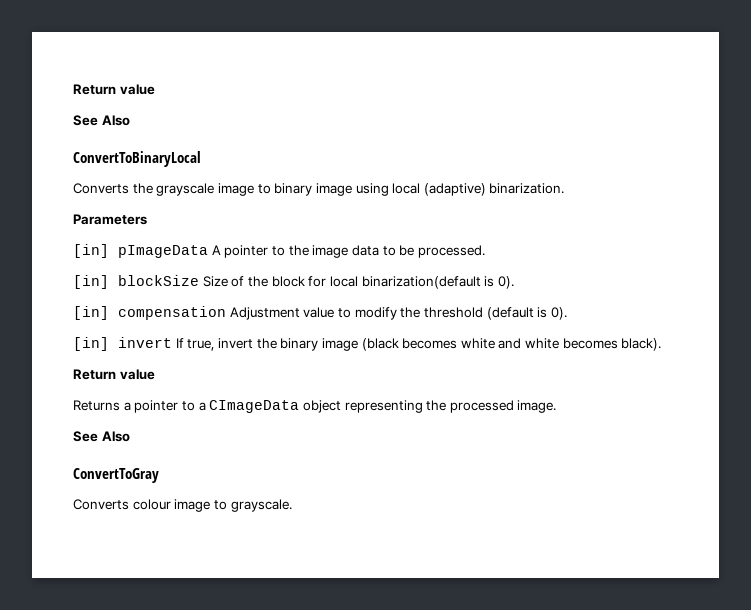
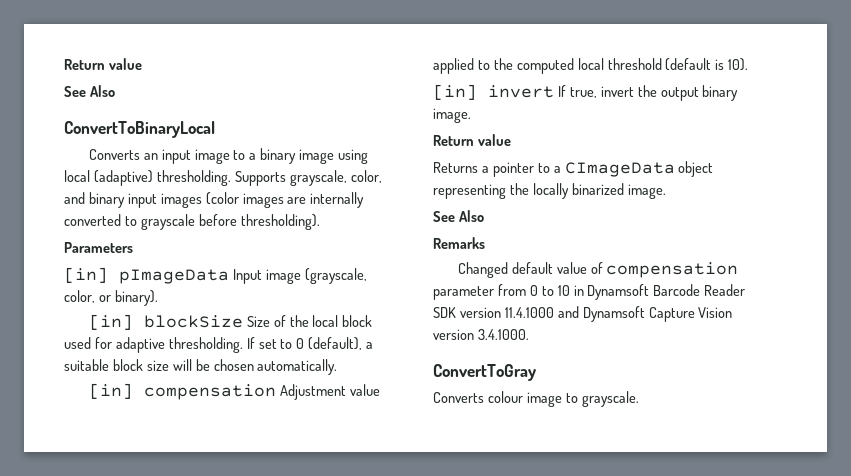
[132,183,271,196] the grayscale image to -> [143,149,257,164] an input image to a
[489,183,565,194] [73,214,147,225] [73,244,485,258] binarization. // Parameters // [in] pImageData A pointer to the image data to be processed. -> [156,170,382,186] [64,192,365,208] [64,214,320,230] [64,242,133,253] [64,267,367,284] [64,290,158,306] thresholding. Supports grayscale, color, and binary input images (color images are internally converted to grayscale before thresholding). // Parameters // [in] pImageData Input image (grayscale, color, or binary).
[271,276,514,289] block for local binarization(default is 0). -> [312,315,373,327] [64,337,374,353] [64,359,338,375] local block used for adaptive thresholding. If set to 0 (default), a suitable block size will be chosen automatically.
[337,307,421,320] to modify the -> [433,58,604,74] applied to the computed local
[550,307,567,320] 0). -> [728,58,749,71] 10).
[280,338,662,351] binary image (black becomes white and white becomes black). -> [660,85,739,101] [433,108,471,123] output binary image.
[449,400,514,413] processed -> [532,183,624,199] locally binarized
(130, 436) none -> [433,237,485,249] [457,262,739,278] [433,284,746,300] [433,306,733,322] [433,329,529,340] // Remarks // Changed default value of compensation parameter from 0 to 10 in Dynamsoft Barcode Reader SDK version 11.4.1000 and Dynamsoft Capture Vision version 3.4.1000.

